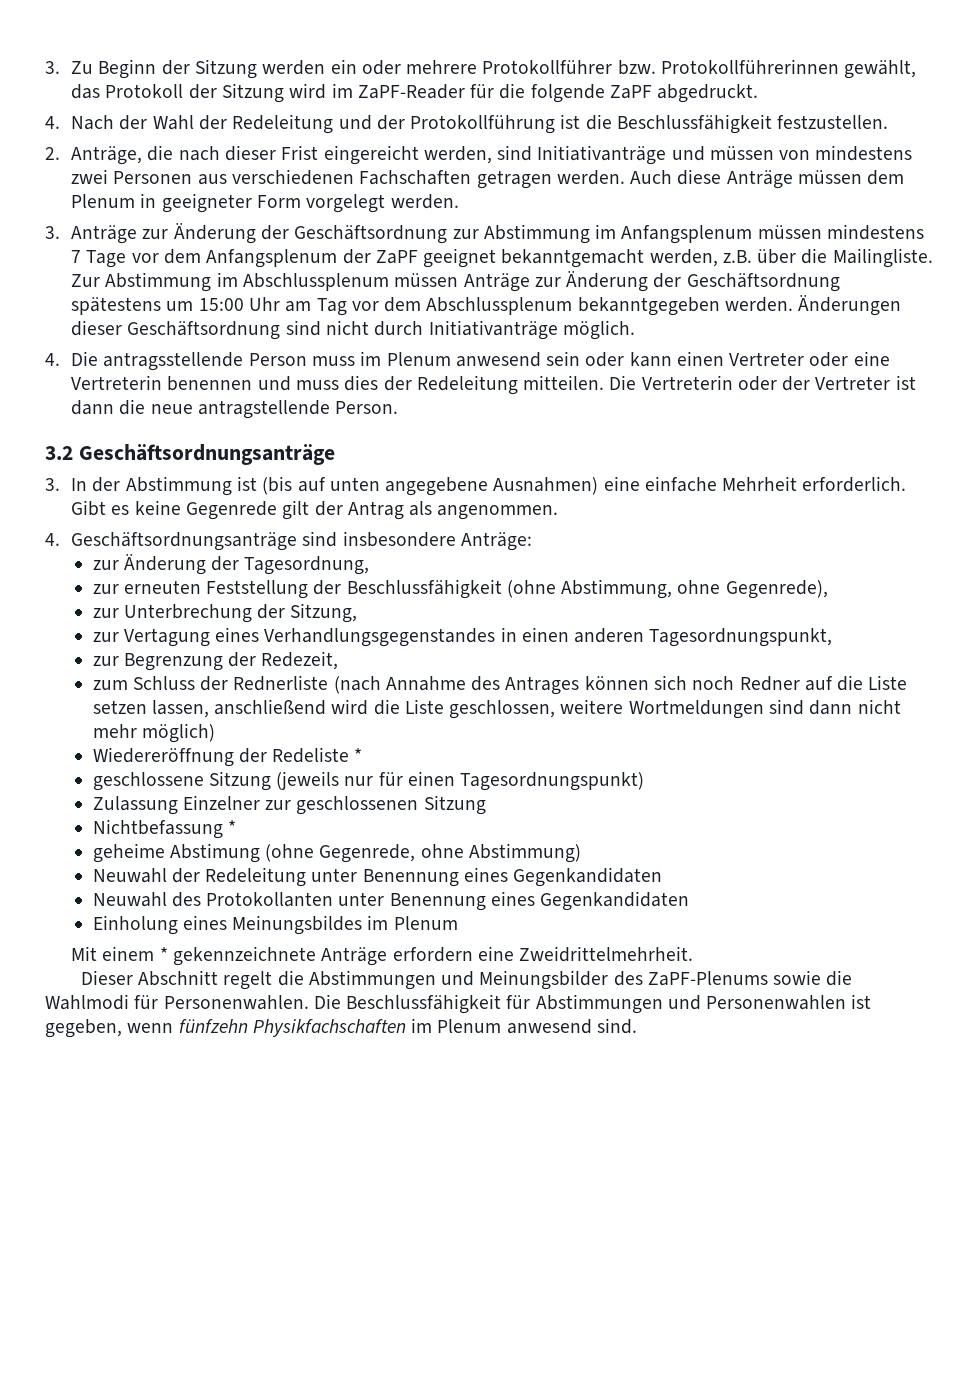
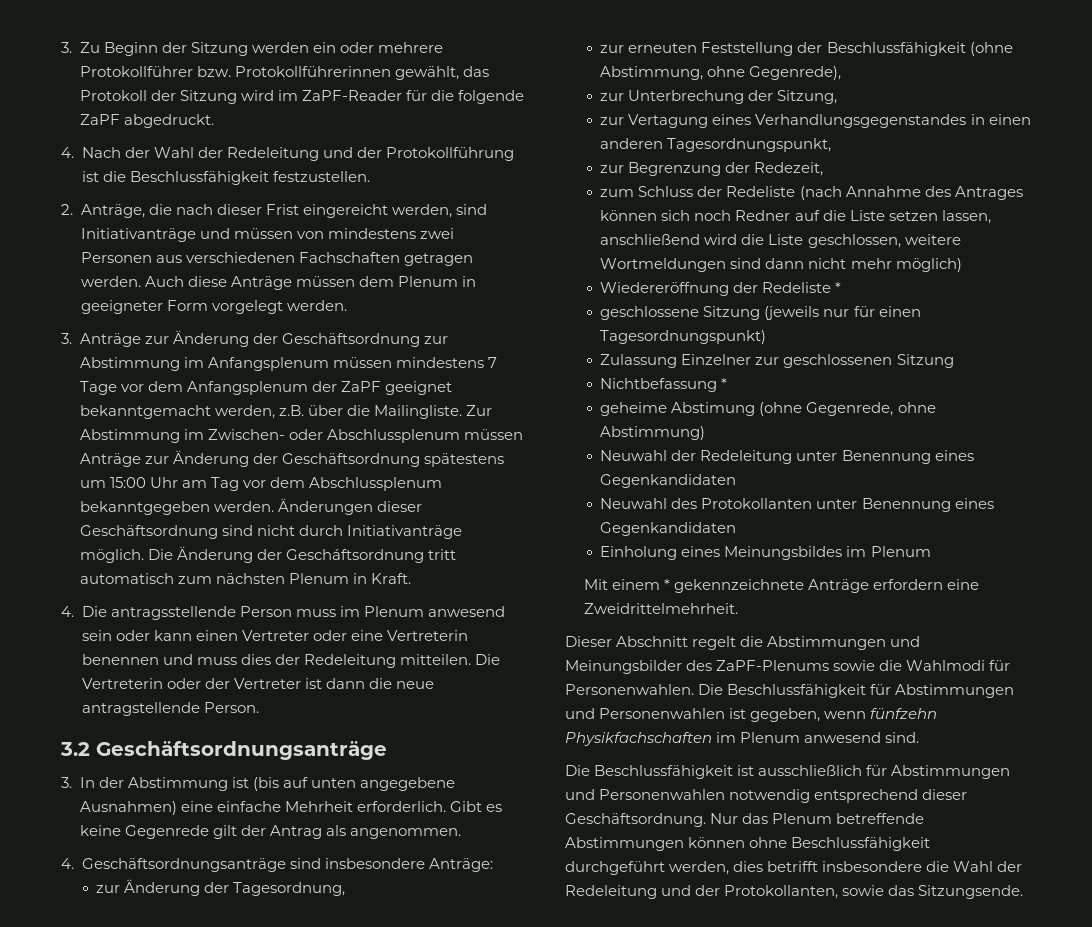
(238, 279) none -> [207,429,323,440] Zwischen- oder
(635, 330) none -> [147,546,457,563] [79,573,412,584] Die Änderung der Gescháftsordnung tritt automatisch zum nächsten Plenum in Kraft.
[233,675,329,691] Rednerliste -> [726,186,796,197] Redeliste
(637, 1026) none -> [565,765,1011,779] [565,789,968,803] [565,813,925,827] [565,837,931,851] [565,861,1023,875] [565,885,1024,899] // Die Beschlussfähigkeit ist ausschließlich für Abstimmungen und Personenwahlen notwendig entsprechend dieser Geschäftsordnung. Nur das Plenum betreffende Abstimmungen können ohne Beschlussfähigkeit durchgeführt werden, dies betrifft insbesondere die Wahl der Redeleitung und der Protokollanten, sowie das Sitzungsende.

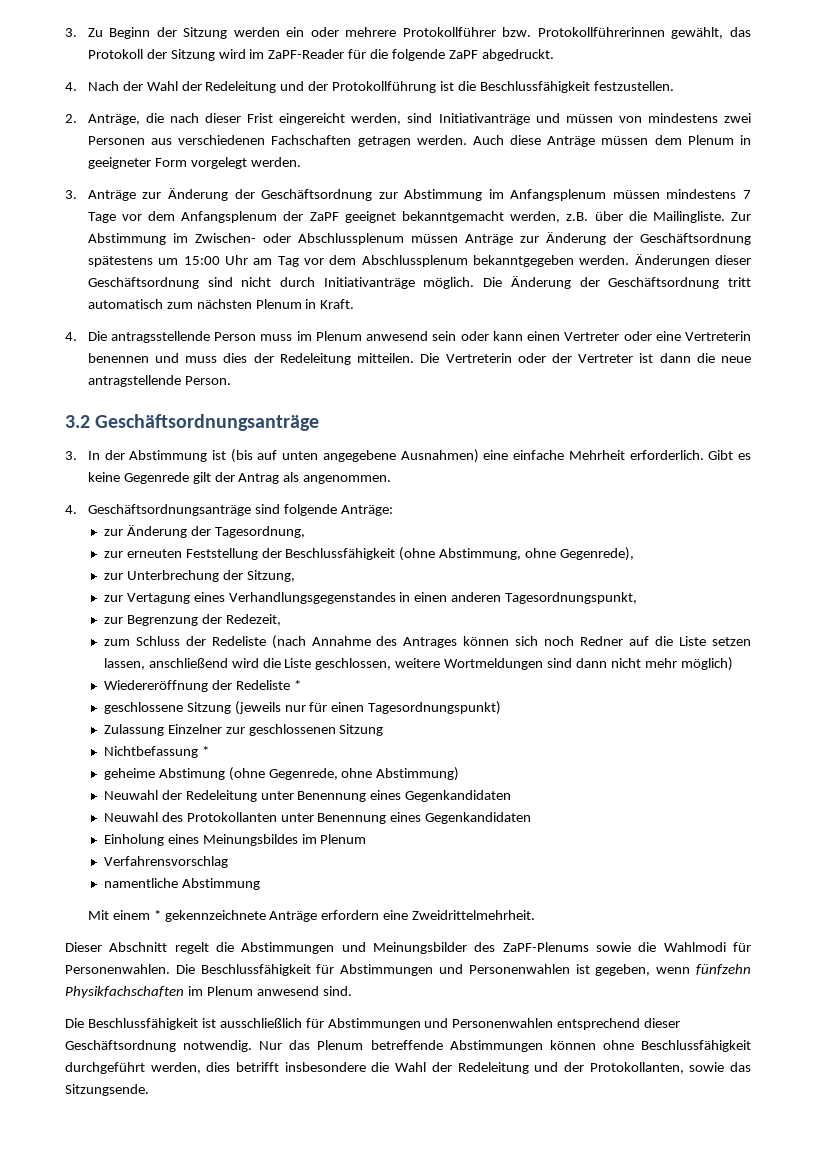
[286,549,425,563] Gescháftsordnung -> [608,277,720,289] Geschäftsordnung
[324,858,425,869] insbesondere -> [283,504,337,516] folgende
(931, 551) none -> [103,856,228,868] [103,878,260,890] // Verfahrensvorschlag // namentliche Abstimmung
[729,789,811,803] notwendig -> (554, 1023) none
[565,813,706,827] Geschäftsordnung. -> [65,1040,253,1052] Geschäftsordnung notwendig.

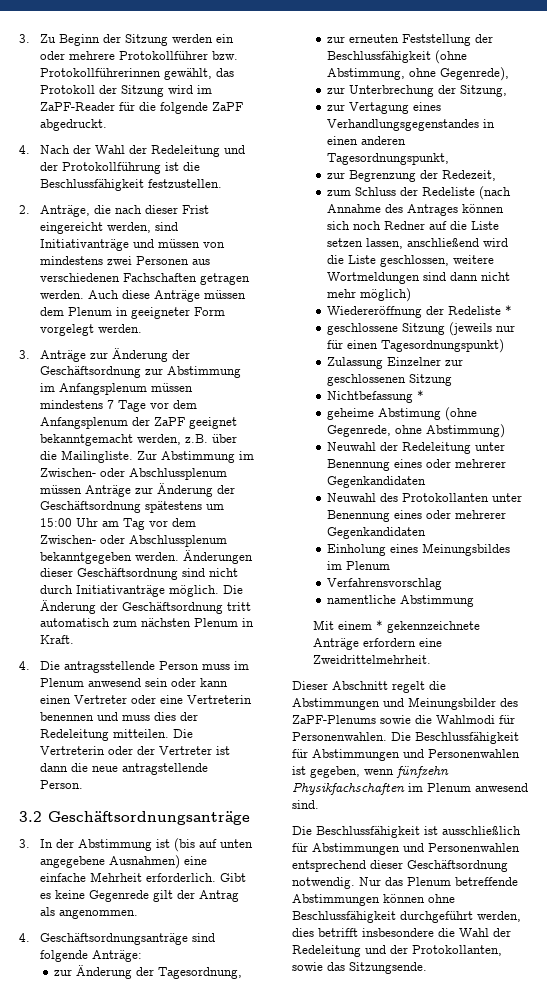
(357, 260) none -> [40,535,126,544] Zwischen- oder
(402, 795) none -> [426,459,507,468] oder mehrerer
(422, 817) none -> [426,510,507,519] oder mehrerer

